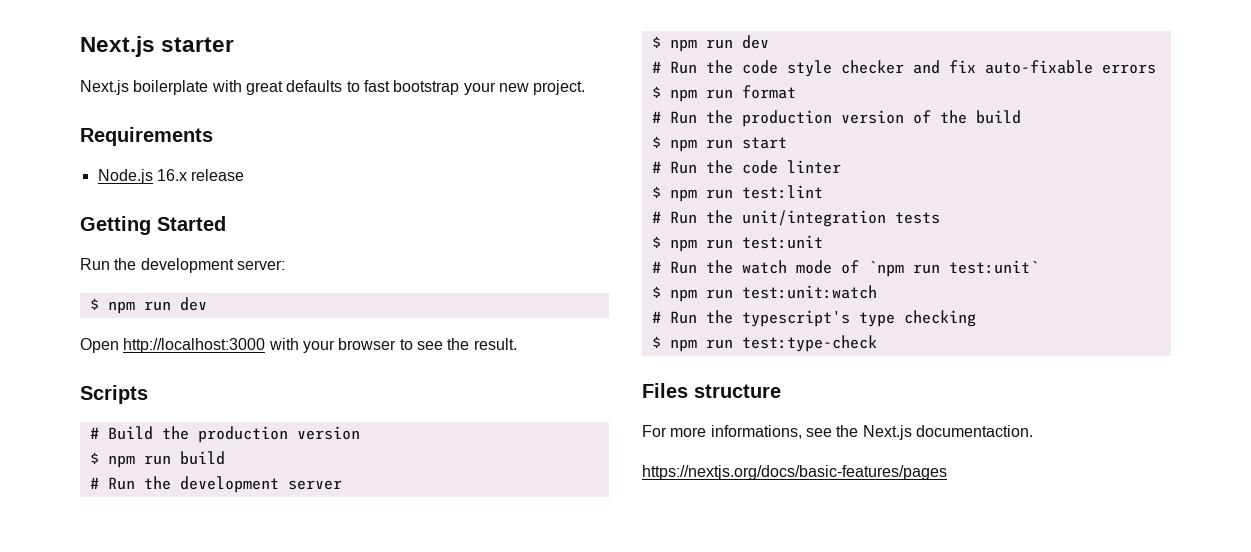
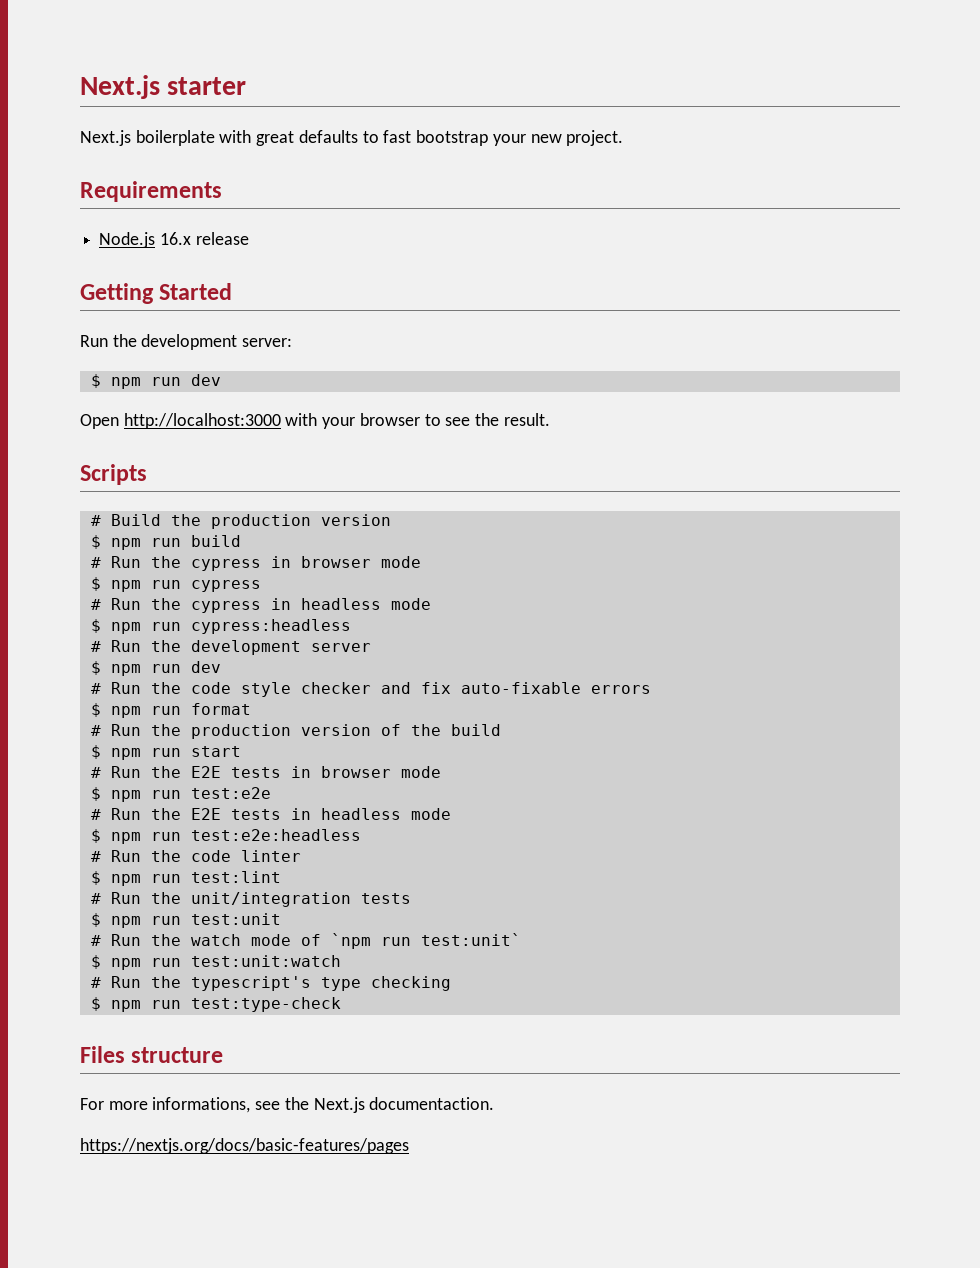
(225, 458) none -> [90,556,421,571] [90,577,261,592] [90,598,431,613] [90,619,351,634] // # Run the cypress in browser mode // $ npm run cypress // # Run the cypress in headless mode // $ npm run cypress:headless
(787, 143) none -> [90,766,441,778] [90,787,271,802] [90,808,451,820] [90,829,361,844] // # Run the E2E tests in browser mode // $ npm run test:e2e // # Run the E2E tests in headless mode // $ npm run test:e2e:headless

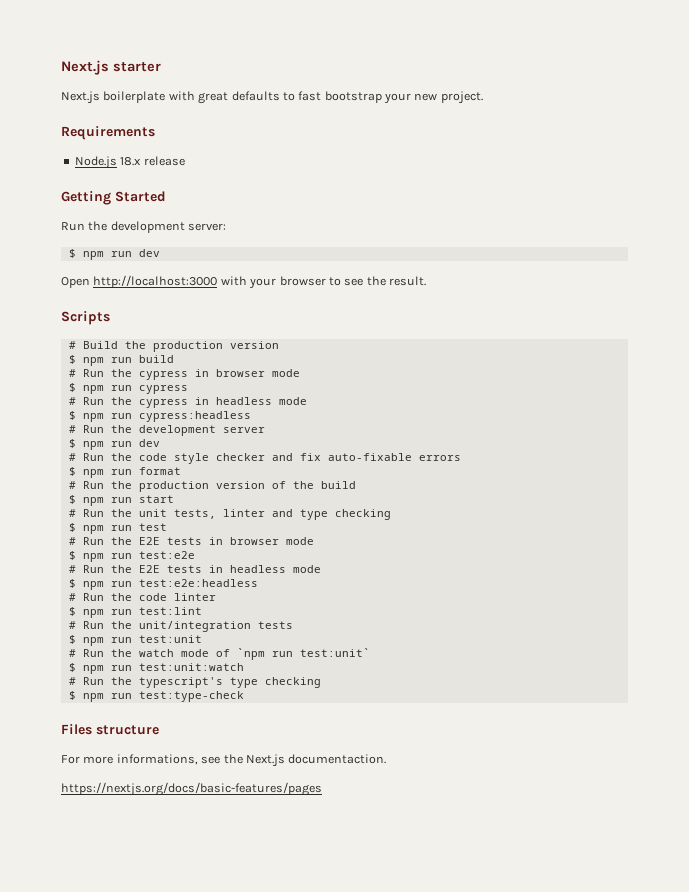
[159,232,191,245] 16.x -> [120,157,142,166] 18.x
(241, 751) none -> [68,509,391,520] [68,523,167,534] // # Run the unit tests, linter and type checking // $ npm run test

